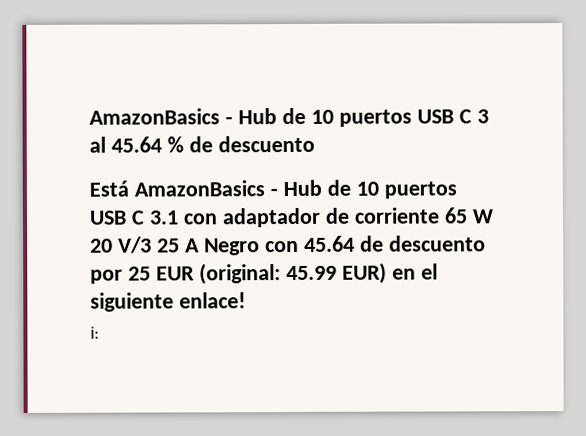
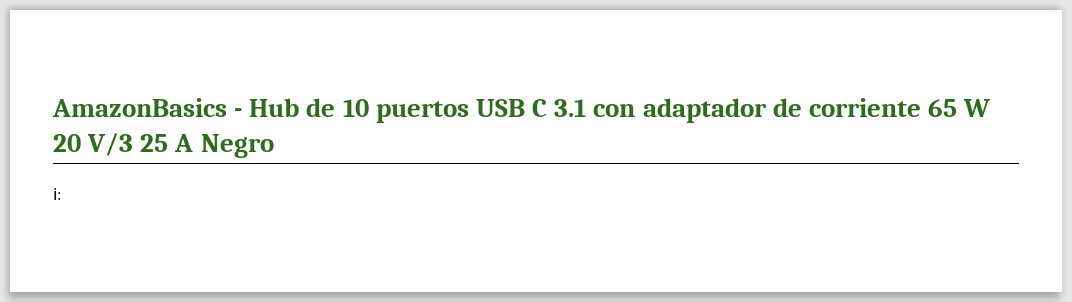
[89,107,489,127] [89,135,315,153] [89,179,457,199] [89,210,145,225] AmazonBasics - Hub de 10 puertos USB C 3 al 45.64 % de descuento // Está AmazonBasics - Hub de 10 puertos USB C -> [52,98,548,123] AmazonBasics - Hub de 10 puertos USB C
[264,235,486,253] [90,262,438,285] [90,292,246,312] con 45.64 de descuento por 25 EUR (original: 45.99 EUR) en el siguiente enlace! -> (274, 146) none

